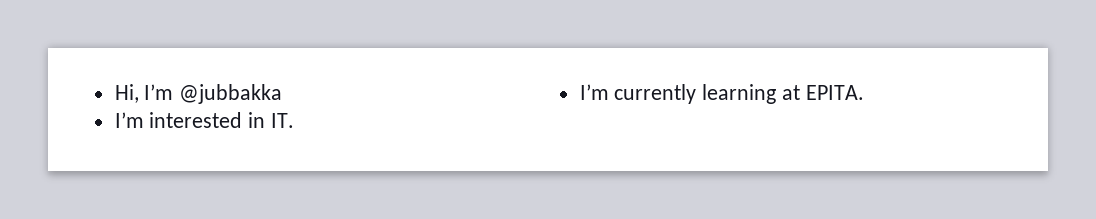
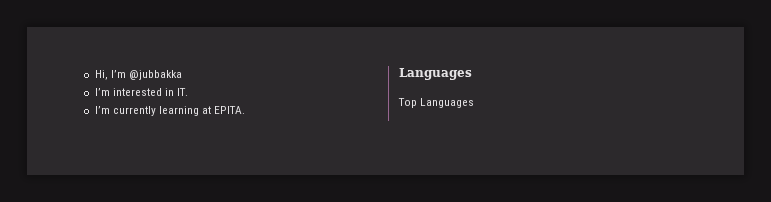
(864, 92) none -> [399,68,472,80] [398,98,475,108] // Languages // Top Languages

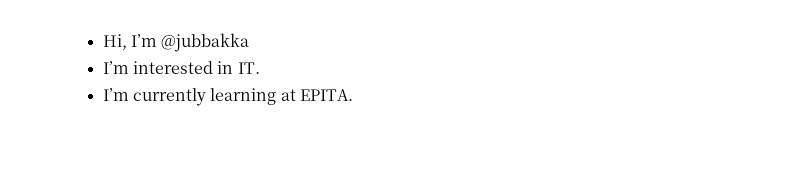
[399,68,472,80] [398,98,475,108] // Languages // Top Languages -> (353, 95) none

